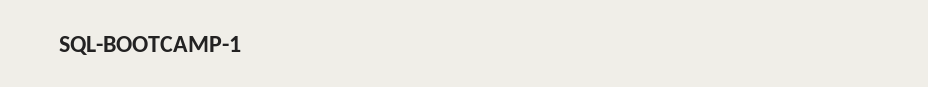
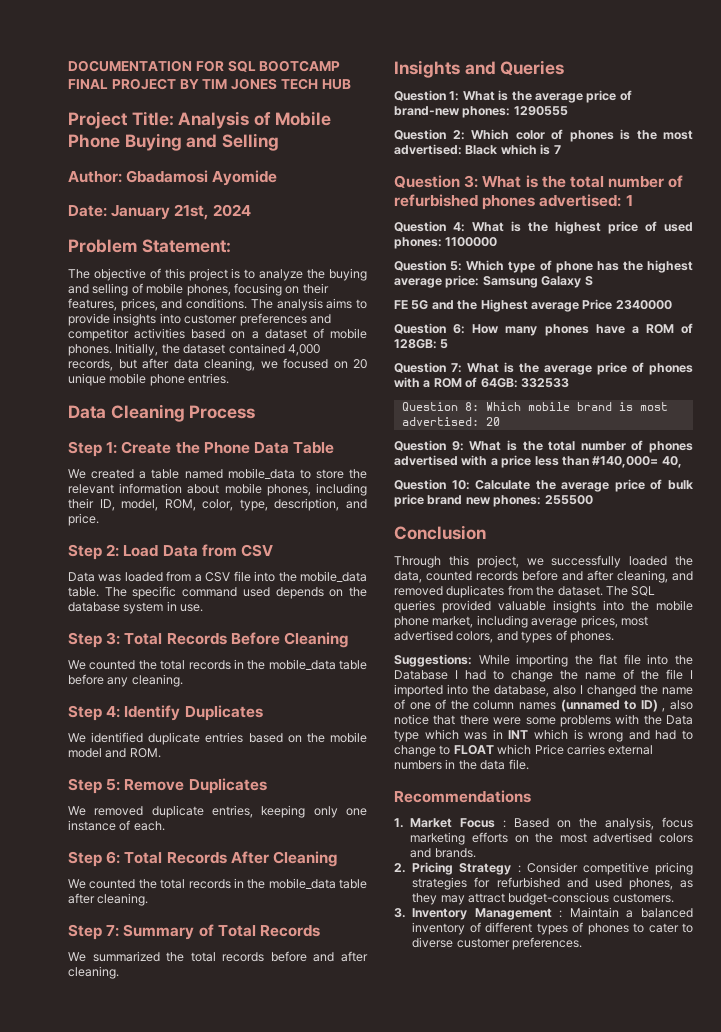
[59,36,241,55] SQL-BOOTCAMP-1 -> [68,60,341,72] [68,78,351,90] [68,111,331,129] [68,133,280,151] [68,170,278,186] [68,204,251,220] [68,239,231,253] [68,268,367,281] [68,283,329,296] [68,298,367,311] [68,313,331,326] [68,328,367,341] [68,343,320,356] [68,358,367,371] [68,373,230,386] [68,404,256,422] [68,441,335,457] [68,468,367,479] [68,483,367,496] [68,498,367,511] [68,513,99,526] [68,544,273,560] [68,571,368,582] [68,586,367,599] [68,601,204,614] [68,632,348,648] [68,659,367,670] [68,674,183,687] [68,705,263,721] [68,732,367,745] [68,748,161,758] [68,778,267,794] [68,805,367,818] [68,820,165,831] [68,851,337,867] [68,878,367,889] [68,893,149,906] [68,924,320,940] [68,951,368,962] [68,966,119,979] [394,60,565,78] [394,90,632,103] [394,106,568,118] [394,129,693,142] [394,144,561,155] [394,175,684,188] [394,194,633,210] [394,221,693,234] [394,237,498,249] [394,260,693,273] [394,275,593,288] [394,299,672,312] [394,323,693,336] [394,339,449,349] [394,362,693,375] [394,377,569,388] [401,402,668,411] [401,417,500,426] [394,440,693,453] [394,455,682,468] [394,479,693,492] [394,494,593,507] [394,525,486,540] [394,555,693,568] [394,570,693,583] [394,585,656,598] [394,600,693,613] [394,615,648,628] [394,630,614,643] [394,654,693,667] [394,669,693,682] [394,684,693,697] [394,699,693,712] [394,714,693,727] [394,729,693,742] [394,744,654,757] [394,759,529,770] [394,790,531,803] [394,817,693,830] [410,832,693,845] [410,848,476,858] [394,862,693,875] [412,877,693,890] [412,892,674,905] [394,907,693,920] [412,922,693,935] [412,937,582,950] DOCUMENTATION FOR SQL BOOTCAMP FINAL PROJECT BY TIM JONES TECH HUB // Project Title: Analysis of Mobile Phone Buying and Selling // Author: Gbadamosi Ayomide // Date: January 21st, 2024 // Problem Statement: // The objective of this project is to analyze the buying and selling of mobile phones, focusing on their features, prices, and conditions. The analysis aims to provide insights into customer preferences and competitor activities based on a dataset of mobile phones. Initially, the dataset contained 4,000 records, but after data cleaning, we focused on 20 unique mobile phone entries. // Data Cleaning Process // Step 1: Create the Phone Data Table // We created a table named mobile_data to store the relevant information about mobile phones, including their ID, model, ROM, color, type, description, and price. // Step 2: Load Data from CSV // Data was loaded from a CSV file into the mobile_data table. The specific command used depends on the database system in use. // Step 3: Total Records Before Cleaning // We counted the total records in the mobile_data table before any cleaning. // Step 4: Identify Duplicates // We identified duplicate entries based on the mobile model and ROM. // Step 5: Remove Duplicates // We removed duplicate entries, keeping only one instance of each. // Step 6: Total Records After Cleaning // We counted the total records in the mobile_data table after cleaning. // Step 7: Summary of Total Records // We summarized the total records before and after cleaning. // Insights and Queries // Question 1: What is the average price of brand-new phones: 1290555 // Question 2: Which color of phones is the most advertised: Black which is 7 // Question 3: What is the total number of refurbished phones advertised: 1 // Question 4: What is the highest price of used phones: 1100000 // Question 5: Which type of phone has the highest average price: Samsung Galaxy S // FE 5G and the Highest average Price 2340000 // Question 6: How many phones have a ROM of 128GB: 5 // Question 7: What is the average price of phones with a ROM of 64GB: 332533 // Question 8: Which mobile brand is most advertised: 20 // Question 9: What is the total number of phones advertised with a price less than #140,000= 40, // Question 10: Calculate the average price of bulk price brand new phones: 255500 // Conclusion // Through this project, we successfully loaded the data, counted records before and after cleaning, and removed duplicates from the dataset. The SQL queries provided valuable insights into the mobile phone market, including average prices, most advertised colors, and types of phones. // Suggestions: While importing the flat file into the Database I had to change the name of the file I imported into the database, also I changed the name of one of the column names (unnamed to ID) , also notice that there were some problems with the Data type which was in INT which is wrong and had to change to FLOAT which Price carries external numbers in the data file. // Recommendations // 1. Market Focus : Based on the analysis, focus marketing efforts on the most advertised colors and brands. // 2. Pricing Strategy : Consider competitive pricing strategies for refurbished and used phones, as they may attract budget-conscious customers. // 3. Inventory Management : Maintain a balanced inventory of different types of phones to cater to diverse customer preferences.

